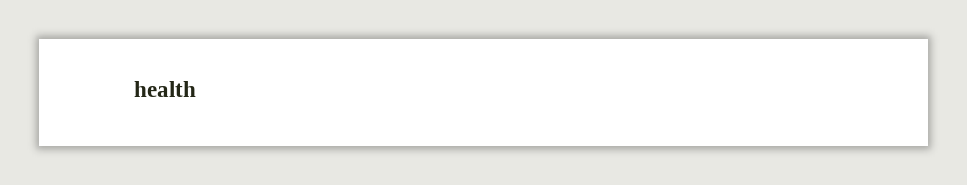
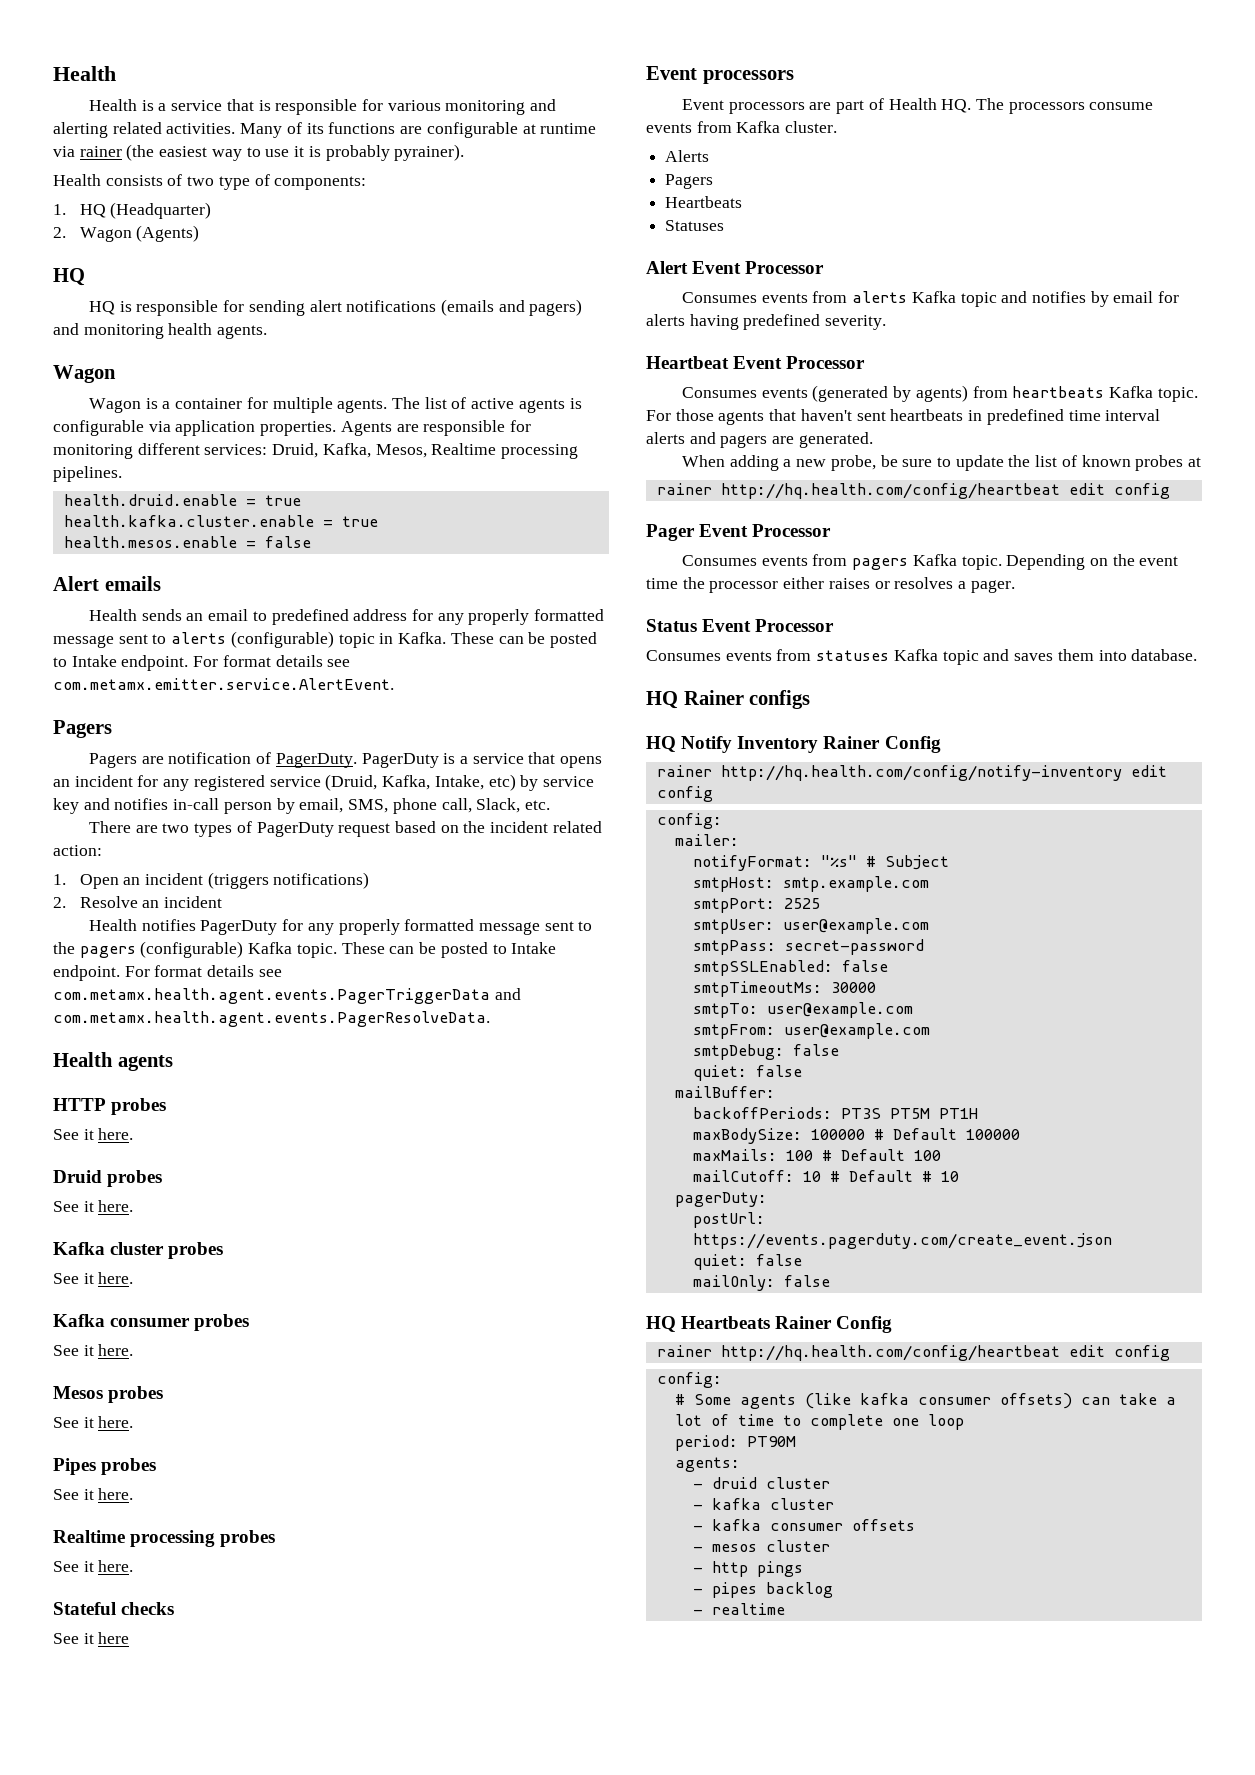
[134,81,196,97] health -> [53,66,116,81] [88,99,557,115] [53,122,597,138] [53,144,465,161] [53,174,367,190] [53,202,212,219] [53,225,200,242] [53,268,85,286] [88,299,583,316] [53,323,268,339] [53,365,116,383] [88,397,582,413] [53,420,532,436] [53,443,579,459] [53,466,122,482] [63,494,301,506] [63,515,378,527] [63,536,311,548] [53,576,161,591] [88,609,605,625] [53,631,597,648] [53,655,351,671] [53,678,394,690] [53,720,112,738] [88,752,603,768] [53,774,594,791] [53,798,550,814] [88,821,602,837] [53,845,102,856] [53,872,370,889] [53,896,222,908] [88,919,593,935] [53,941,557,958] [53,965,282,981] [53,988,521,1004] [53,1011,490,1027] [53,1052,173,1071] [53,1098,167,1115] [53,1128,134,1140] [53,1170,163,1187] [53,1200,134,1212] [53,1242,224,1259] [53,1272,134,1284] [53,1314,250,1331] [53,1344,134,1356] [53,1386,164,1403] [53,1416,134,1428] [53,1458,157,1475] [53,1488,134,1500] [53,1530,276,1547] [53,1560,134,1572] [53,1602,175,1615] [53,1632,130,1644] [646,66,794,84] [681,98,1154,114] [646,121,838,133] [665,150,710,162] [665,174,714,189] [665,196,743,208] [665,220,725,231] [646,261,825,274] [681,291,1180,307] [646,314,887,330] [646,356,866,369] [681,385,1198,402] [646,409,1161,425] [646,432,873,448] [681,455,1202,471] [656,483,1170,499] [646,524,832,541] [681,554,1179,570] [646,577,1015,593] [646,619,835,632] [646,649,1198,665] [646,690,811,709] [646,736,941,753] [656,765,1167,781] [656,786,713,802] [656,813,722,829] [674,834,739,846] [692,855,949,871] [692,876,929,892] [692,898,820,913] [692,918,929,934] [692,939,924,955] [692,960,888,976] [692,981,876,997] [692,1002,913,1018] [692,1023,930,1039] [692,1044,839,1060] [692,1065,802,1081] [674,1086,775,1098] [692,1107,978,1119] [692,1128,1020,1144] [692,1149,941,1161] [692,1170,959,1182] [674,1192,767,1207] [692,1212,765,1228] [692,1233,1112,1249] [692,1254,802,1270] [692,1275,830,1291] [646,1316,893,1333] [656,1345,1170,1361] [656,1372,722,1388] [674,1393,1176,1409] [674,1414,964,1430] [674,1435,796,1451] [674,1457,740,1472] [692,1477,830,1489] [692,1498,834,1510] [692,1519,915,1531] [692,1540,830,1552] [692,1561,803,1577] [692,1582,833,1598] [692,1603,785,1615] Health // Health is a service that is responsible for various monitoring and alerting related activities. Many of its functions are configurable at runtime via rainer (the easiest way to use it is probably pyrainer). // Health consists of two type of components: // 1. HQ (Headquarter) // 2. Wagon (Agents) // HQ // HQ is responsible for sending alert notifications (emails and pagers) and monitoring health agents. // Wagon // Wagon is a container for multiple agents. The list of active agents is configurable via application properties. Agents are responsible for monitoring different services: Druid, Kafka, Mesos, Realtime processing pipelines. // health.druid.enable = true // health.kafka.cluster.enable = true // health.mesos.enable = false // Alert emails // Health sends an email to predefined address for any properly formatted message sent to alerts (configurable) topic in Kafka. These can be posted to Intake endpoint. For format details see com.metamx.emitter.service.AlertEvent. // Pagers // Pagers are notification of PagerDuty. PagerDuty is a service that opens an incident for any registered service (Druid, Kafka, Intake, etc) by service key and notifies in-call person by email, SMS, phone call, Slack, etc. // There are two types of PagerDuty request based on the incident related action: // 1. Open an incident (triggers notifications) // 2. Resolve an incident // Health notifies PagerDuty for any properly formatted message sent to the pagers (configurable) Kafka topic. These can be posted to Intake endpoint. For format details see com.metamx.health.agent.events.PagerTriggerData and com.metamx.health.agent.events.PagerResolveData. // Health agents // HTTP probes // See it here. // Druid probes // See it here. // Kafka cluster probes // See it here. // Kafka consumer probes // See it here. // Mesos probes // See it here. // Pipes probes // See it here. // Realtime processing probes // See it here. // Stateful checks // See it here // Event processors // Event processors are part of Health HQ. The processors consume events from Kafka cluster. // Alerts // Pagers // Heartbeats // Statuses // Alert Event Processor // Consumes events from alerts Kafka topic and notifies by email for alerts having predefined severity. // Heartbeat Event Processor // Consumes events (generated by agents) from heartbeats Kafka topic. For those agents that haven't sent heartbeats in predefined time interval alerts and pagers are generated. // When adding a new probe, be sure to update the list of known probes at // rainer http://hq.health.com/config/heartbeat edit config // Pager Event Processor // Consumes events from pagers Kafka topic. Depending on the event time the processor either raises or resolves a pager. // Status Event Processor // Consumes events from statuses Kafka topic and saves them into database. // HQ Rainer configs // HQ Notify Inventory Rainer Config // rainer http://hq.health.com/config/notify-inventory edit config // config: // mailer: // notifyFormat: "%s" # Subject // smtpHost: smtp.example.com // smtpPort: 2525 // smtpUser: user@example.com // smtpPass: secret-password // smtpSSLEnabled: false // smtpTimeoutMs: 30000 // smtpTo: user@example.com // smtpFrom: user@example.com // smtpDebug: false // quiet: false // mailBuffer: // backoffPeriods: PT3S PT5M PT1H // maxBodySize: 100000 # Default 100000 // maxMails: 100 # Default 100 // mailCutoff: 10 # Default # 10 // pagerDuty: // postUrl: https://events.pagerduty.com/create_event.json // quiet: false // mailOnly: false // HQ Heartbeats Rainer Config // rainer http://hq.health.com/config/heartbeat edit config // config: // # Some agents (like kafka consumer offsets) can take a lot of time to complete one loop // period: PT90M // agents: // - druid cluster // - kafka cluster // - kafka consumer offsets // - mesos cluster // - http pings // - pipes backlog // - realtime

